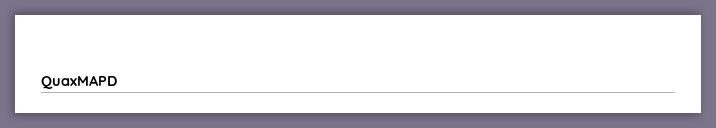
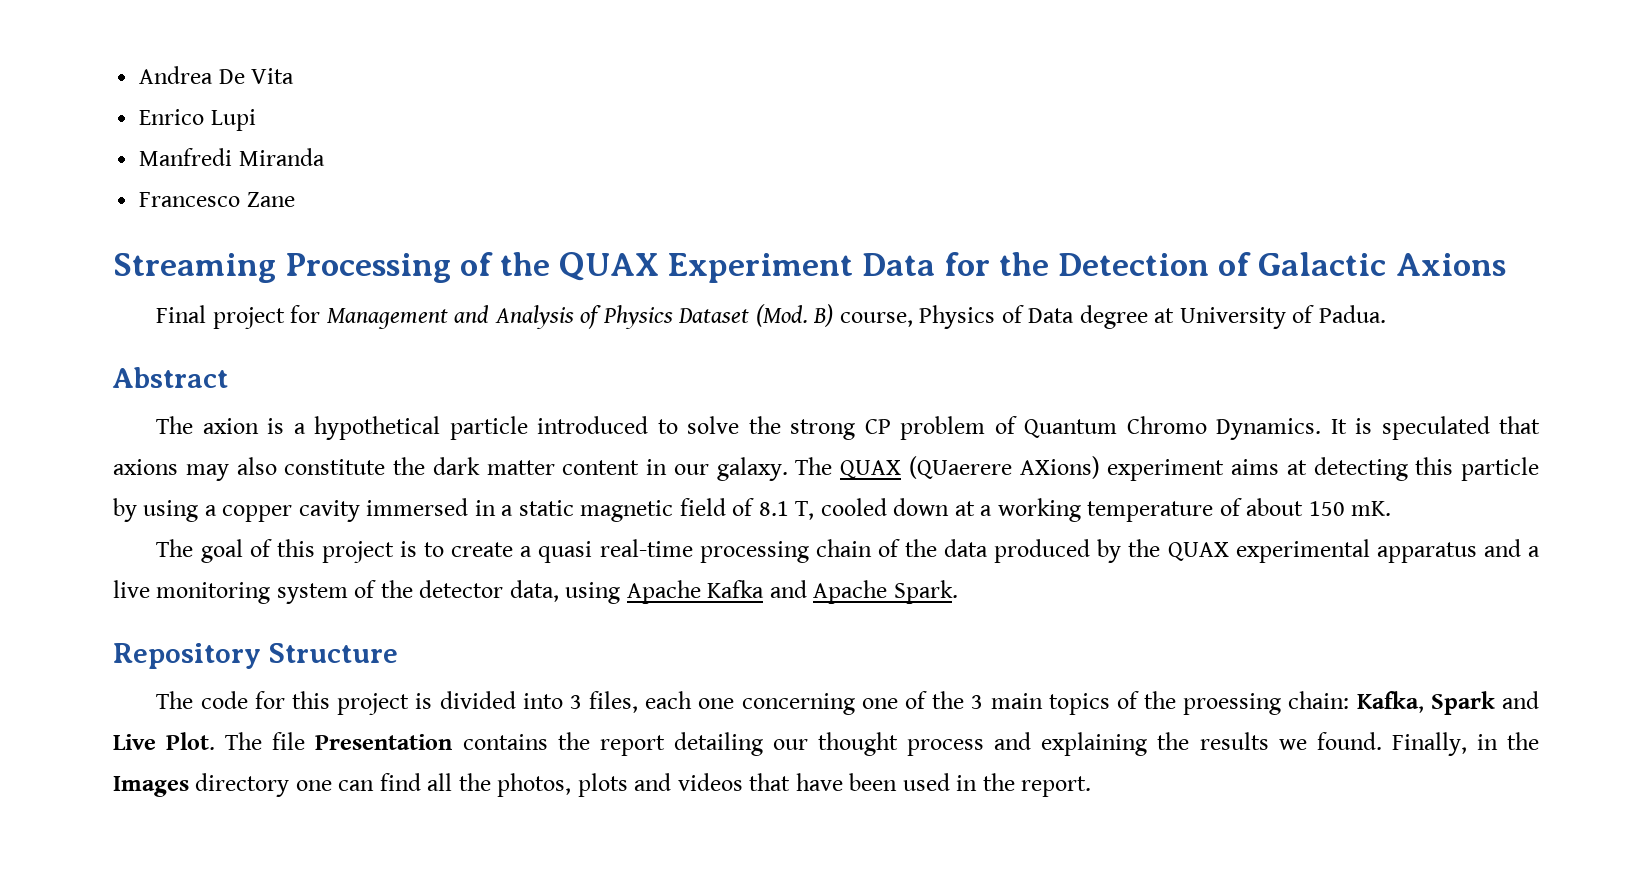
[41,75,117,89] QuaxMAPD -> [139,66,295,84] [139,109,256,131] [139,148,325,166] [139,192,295,207] [113,252,1506,283] [156,304,1386,329] [112,367,228,388] [156,416,1540,440] [113,456,1539,481] [113,498,1392,522] [156,539,1541,563] [113,580,958,604] [113,643,398,669] [156,691,1539,715] [113,732,1539,756] [113,773,1092,797] Andrea De Vita // Enrico Lupi // Manfredi Miranda // Francesco Zane // Streaming Processing of the QUAX Experiment Data for the Detection of Galactic Axions // Final project for Management and Analysis of Physics Dataset (Mod. B) course, Physics of Data degree at University of Padua. // Abstract // The axion is a hypothetical particle introduced to solve the strong CP problem of Quantum Chromo Dynamics. It is speculated that axions may also constitute the dark matter content in our galaxy. The QUAX (QUaerere AXions) experiment aims at detecting this particle by using a copper cavity immersed in a static magnetic field of 8.1 T, cooled down at a working temperature of about 150 mK. // The goal of this project is to create a quasi real-time processing chain of the data produced by the QUAX experimental apparatus and a live monitoring system of the detector data, using Apache Kafka and Apache Spark. // Repository Structure // The code for this project is divided into 3 files, each one concerning one of the 3 main topics of the proessing chain: Kafka, Spark and Live Plot. The file Presentation contains the report detailing our thought process and explaining the results we found. Finally, in the Images directory one can find all the photos, plots and videos that have been used in the report.

